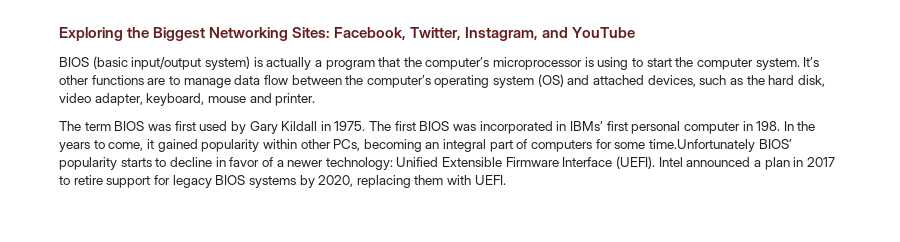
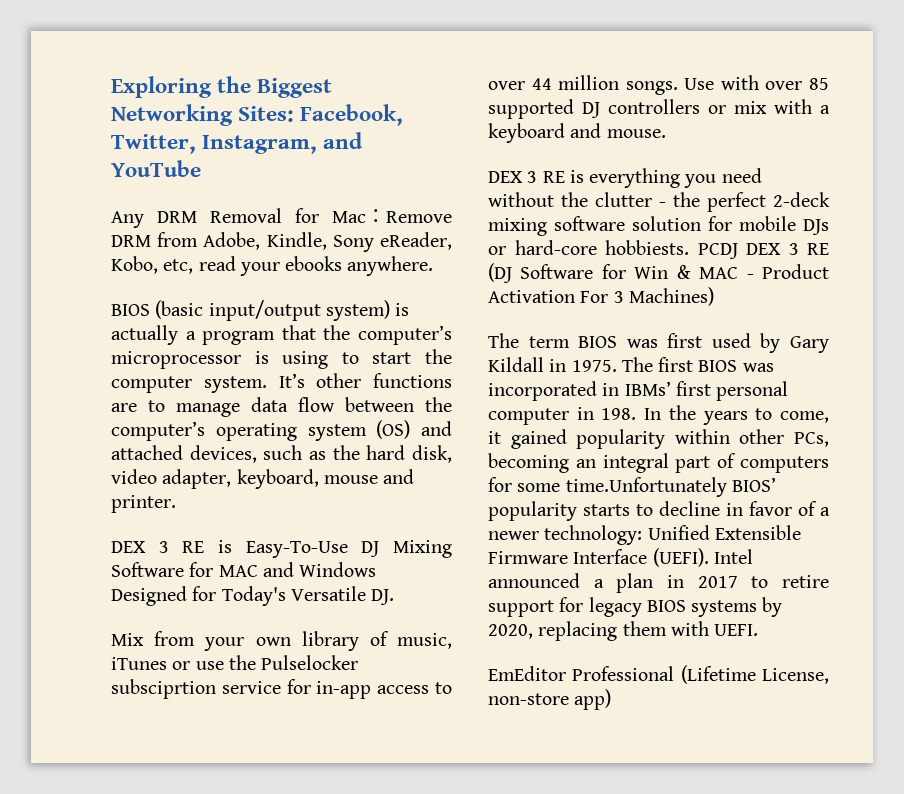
(636, 32) none -> [111,208,452,228] [111,232,452,252] [111,256,434,276] // Any DRM Removal for Mac：Remove DRM from Adobe, Kindle, Sony eReader, Kobo, etc, read your ebooks anywhere.
(316, 99) none -> [111,540,452,558] [111,562,377,577] [111,586,395,606] [111,631,452,651] [111,655,359,670] [111,679,453,699] [488,75,829,95] [488,99,830,119] [488,123,666,143] [488,168,762,188] [488,192,830,212] [488,216,829,236] [488,240,829,259] [488,263,829,283] [488,287,714,306] // DEX 3 RE is Easy-To-Use DJ Mixing Software for MAC and Windows Designed for Today's Versatile DJ. // Mix from your own library of music, iTunes or use the Pulselocker subsciprtion service for in-app access to over 44 million songs. Use with over 85 supported DJ controllers or mix with a keyboard and mouse. // DEX 3 RE is everything you need without the clutter - the perfect 2-deck mixing software solution for mobile DJs or hard-core hobbiests. PCDJ DEX 3 RE (DJ Software for Win & MAC - Product Activation For 3 Machines)
(506, 180) none -> [488,665,829,684] [488,689,612,710] // EmEditor Professional (Lifetime License, non-store app)

